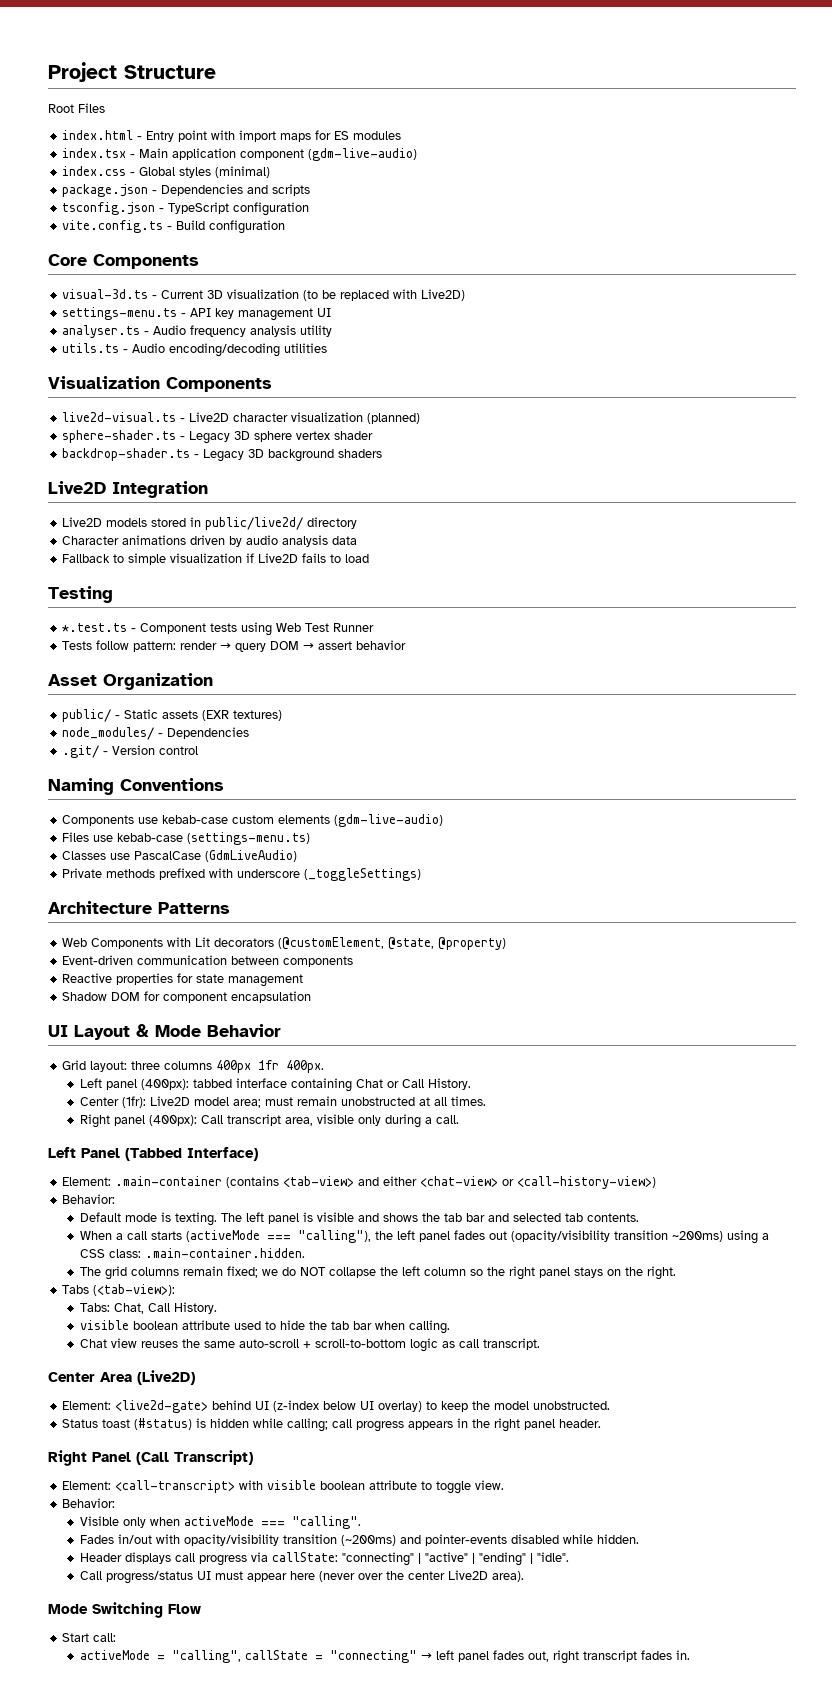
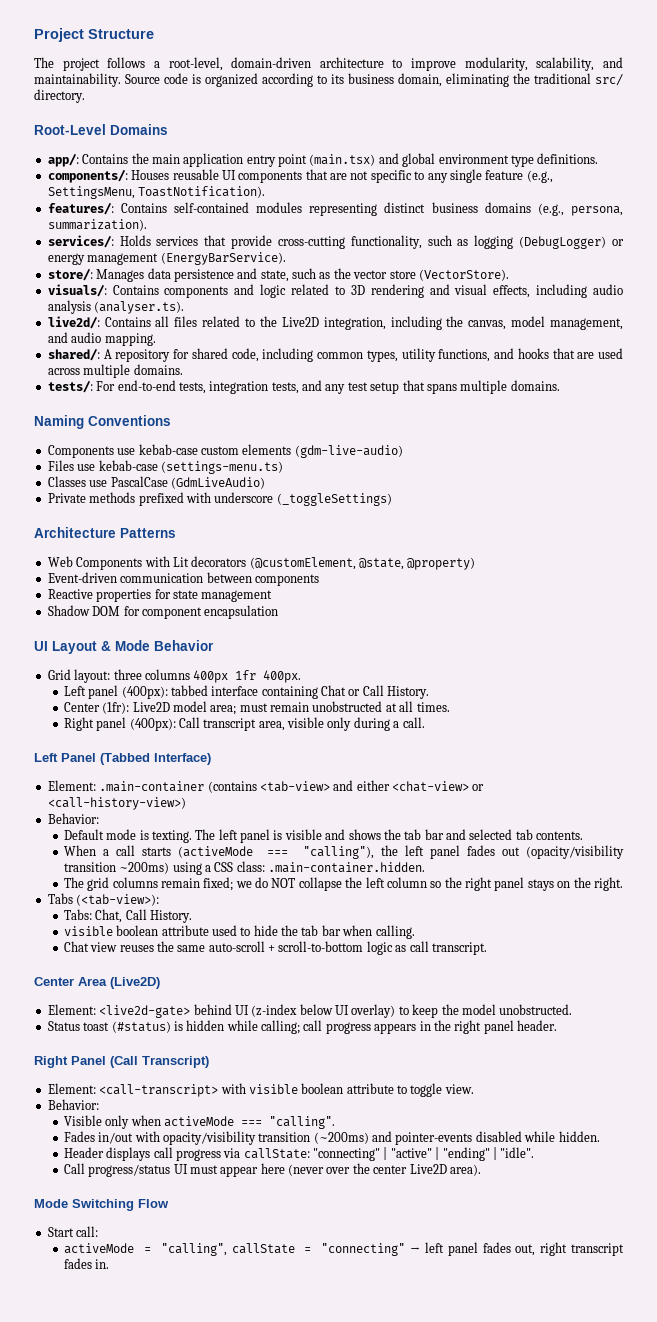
[48,103,105,113] [62,130,402,142] [62,148,418,161] [62,166,271,178] [62,184,311,197] [62,202,310,216] [62,220,286,234] [48,254,199,269] [62,289,466,301] [62,307,332,321] [62,325,333,338] [62,343,328,357] [48,376,272,392] [62,412,421,424] [62,430,374,444] [62,448,383,462] [48,481,208,498] [62,517,358,530] [62,535,358,547] [62,553,370,565] [48,586,113,603] [62,622,375,636] [62,640,407,652] [48,673,213,690] [62,709,283,722] [62,727,250,740] [62,745,199,758] Root Files // index.html - Entry point with import maps for ES modules // index.tsx - Main application component (gdm-live-audio) // index.css - Global styles (minimal) // package.json - Dependencies and scripts // tsconfig.json - TypeScript configuration // vite.config.ts - Build configuration // Core Components // visual-3d.ts - Current 3D visualization (to be replaced with Live2D) // settings-menu.ts - API key management UI // analyser.ts - Audio frequency analysis utility // utils.ts - Audio encoding/decoding utilities // Visualization Components // live2d-visual.ts - Live2D character visualization (planned) // sphere-shader.ts - Legacy 3D sphere vertex shader // backdrop-shader.ts - Legacy 3D background shaders // Live2D Integration // Live2D models stored in public/live2d/ directory // Character animations driven by audio analysis data // Fallback to simple visualization if Live2D fails to load // Testing // *.test.ts - Component tests using Web Test Runner // Tests follow pattern: render → query DOM → assert behavior // Asset Organization // public/ - Static assets (EXR textures) // node_modules/ - Dependencies // .git/ - Version control -> [34,57,623,71] [34,73,623,87] [34,89,85,103] [34,124,168,135] [47,153,599,167] [47,169,553,183] [47,186,266,199] [47,202,624,216] [47,219,147,231] [47,235,624,249] [47,252,286,265] [47,268,509,282] [47,284,624,298] [47,300,185,314] [47,316,624,330] [47,332,156,346] [47,348,623,362] [47,364,183,378] [47,380,560,394] The project follows a root-level, domain-driven architecture to improve modularity, scalability, and maintainability. Source code is organized according to its business domain, eliminating the traditional src/ directory. // Root-Level Domains // app/: Contains the main application entry point (main.tsx) and global environment type definitions. // components/: Houses reusable UI components that are not specific to any single feature (e.g., SettingsMenu, ToastNotification). // features/: Contains self-contained modules representing distinct business domains (e.g., persona, summarization). // services/: Holds services that provide cross-cutting functionality, such as logging (DebugLogger) or energy management (EnergyBarService). // store/: Manages data persistence and state, such as the vector store (VectorStore). // visuals/: Contains components and logic related to 3D rendering and visual effects, including audio analysis (analyser.ts). // live2d/: Contains all files related to the Live2D integration, including the canvas, model management, and audio mapping. // shared/: A repository for shared code, including common types, utility functions, and hooks that are used across multiple domains. // tests/: For end-to-end tests, integration tests, and any test setup that spans multiple domains.

